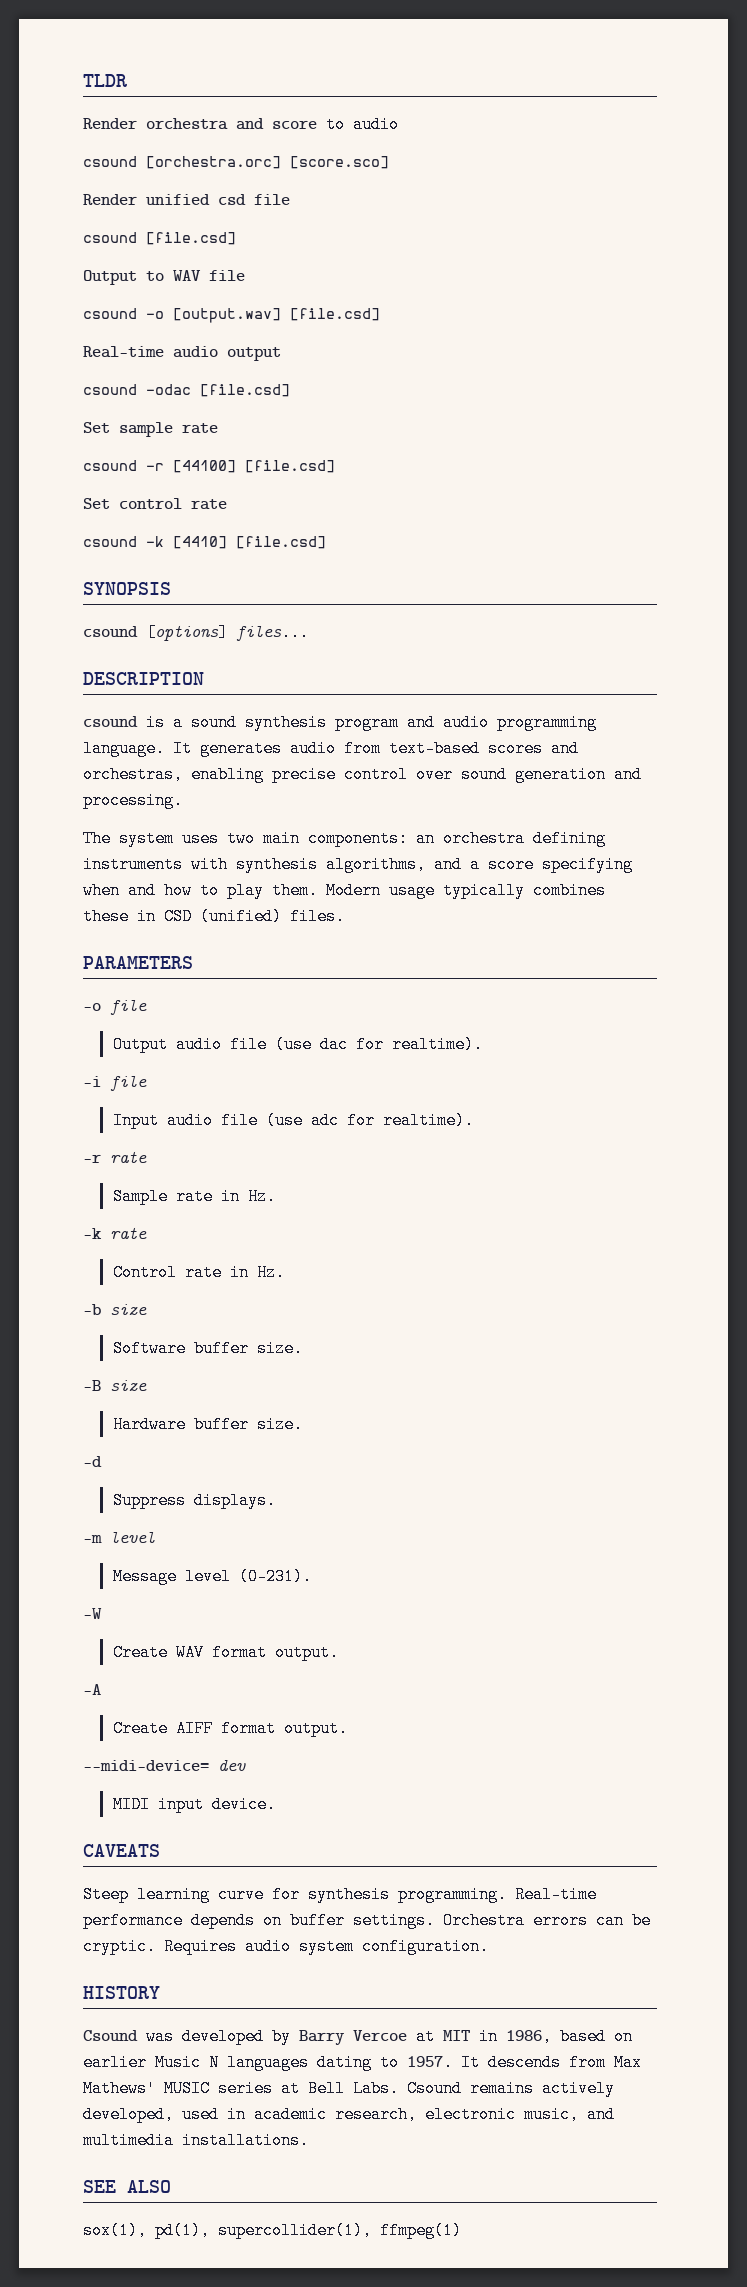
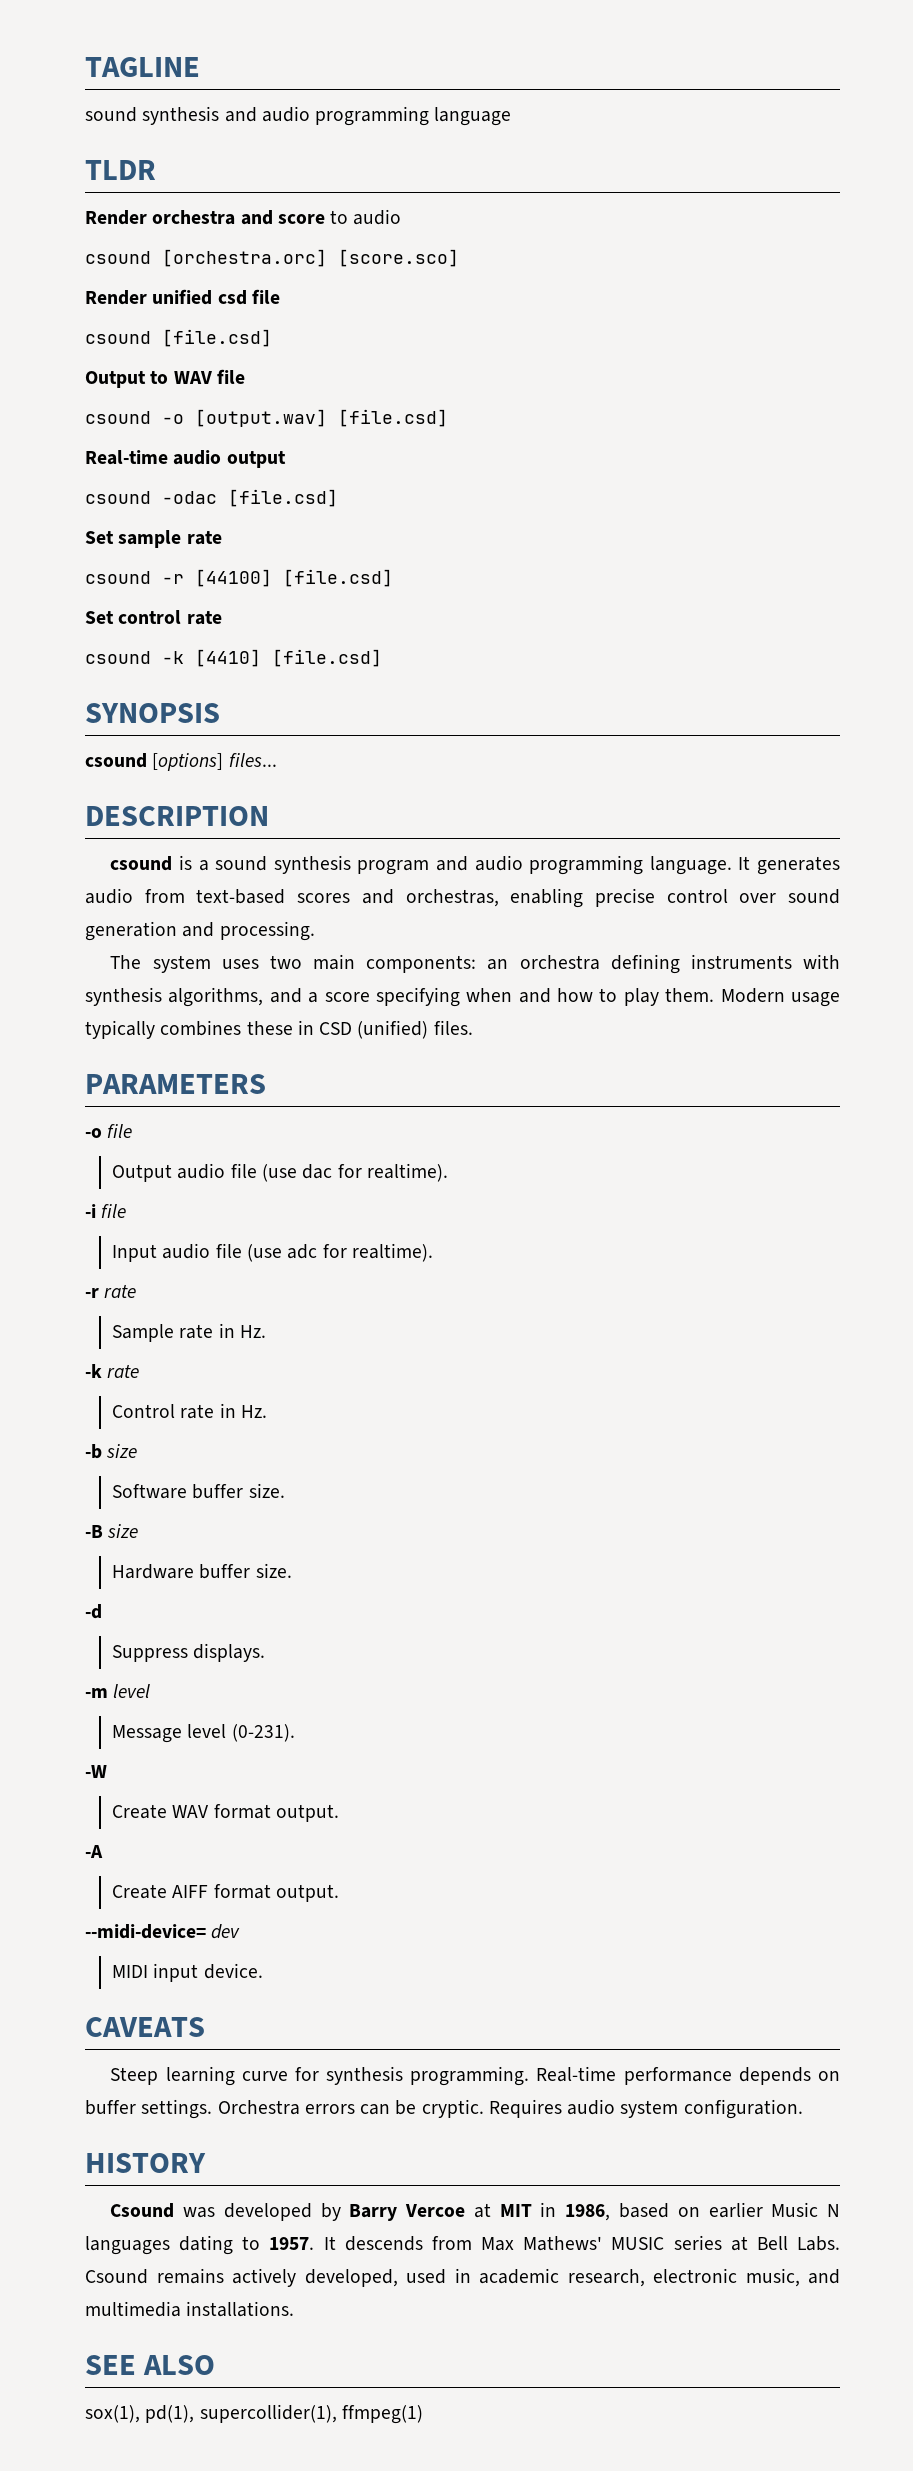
(83, 80) none -> [85,57,200,77] [85,106,512,126] TAGLINE // sound synthesis and audio programming language //

